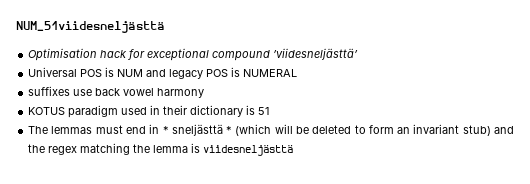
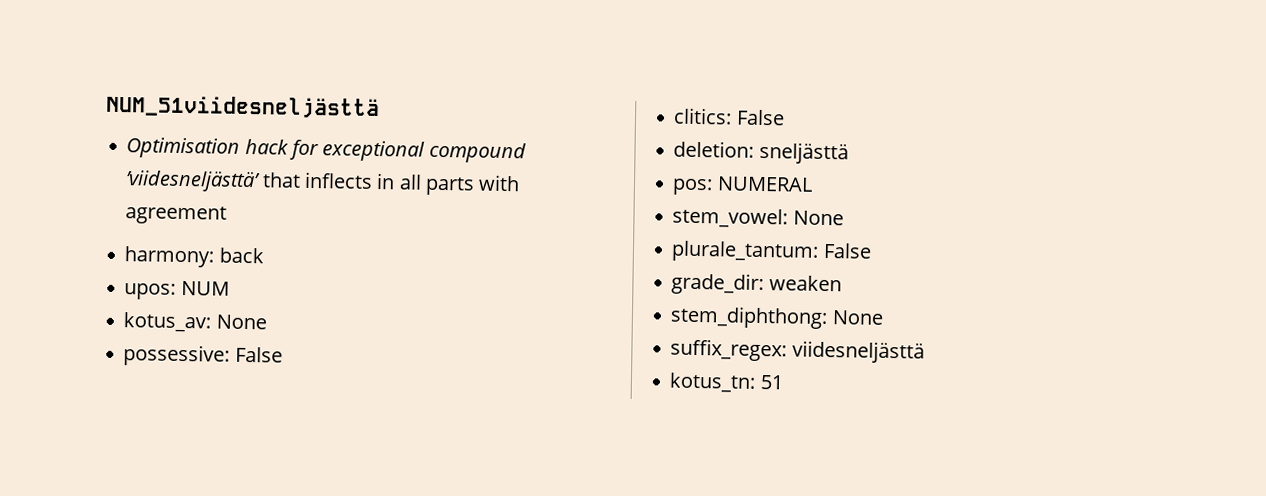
[28,67,298,79] [28,86,205,98] [28,105,270,118] [28,124,515,136] [28,143,294,156] // Universal POS is NUM and legacy POS is NUMERAL // suffixes use back vowel harmony // KOTUS paradigm used in their dictionary is 51 // The lemmas must end in * sneljästtä * (which will be deleted to form an invariant stub) and the regex matching the lemma is viidesneljästtä -> [261,171,521,196] [125,205,228,225] [124,246,264,268] [124,280,230,300] [123,312,267,333] [123,344,283,367] [673,107,785,126] [673,140,849,165] [672,176,813,196] [672,207,844,229] [671,240,872,263] [671,272,842,296] [670,305,884,330] [670,338,925,364] [669,372,784,393] that inflects in all parts with agreement // harmony: back // upos: NUM // kotus_av: None // possessive: False // clitics: False // deletion: sneljästtä // pos: NUMERAL // stem_vowel: None // plurale_tantum: False // grade_dir: weaken // stem_diphthong: None // suffix_regex: viidesneljästtä // kotus_tn: 51

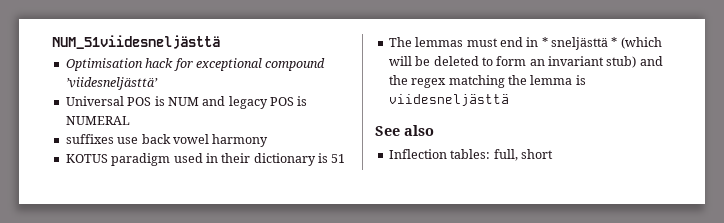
[261,171,521,196] [125,205,228,225] [124,246,264,268] [124,280,230,300] [123,312,267,333] [123,344,283,367] [673,107,785,126] [673,140,849,165] [672,176,813,196] [672,207,844,229] [671,240,872,263] [671,272,842,296] [670,305,884,330] [670,338,925,364] [669,372,784,393] that inflects in all parts with agreement // harmony: back // upos: NUM // kotus_av: None // possessive: False // clitics: False // deletion: sneljästtä // pos: NUMERAL // stem_vowel: None // plurale_tantum: False // grade_dir: weaken // stem_diphthong: None // suffix_regex: viidesneljästtä // kotus_tn: 51 -> [65,96,308,109] [65,116,130,125] [65,134,269,147] [65,153,346,166] [388,37,662,50] [388,56,663,68] [388,75,586,88] [388,94,509,106] [375,125,434,136] [388,149,553,161] // Universal POS is NUM and legacy POS is NUMERAL // suffixes use back vowel harmony // KOTUS paradigm used in their dictionary is 51 // The lemmas must end in * sneljästtä * (which will be deleted to form an invariant stub) and the regex matching the lemma is viidesneljästtä // See also // Inflection tables: full, short

